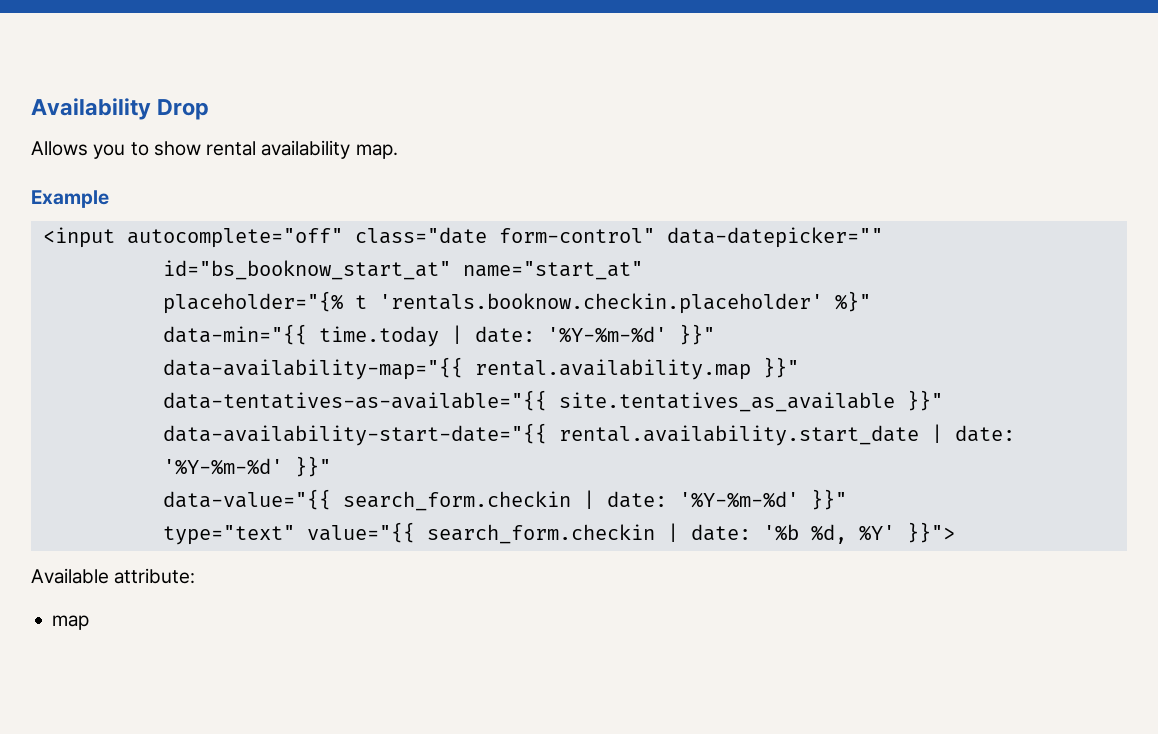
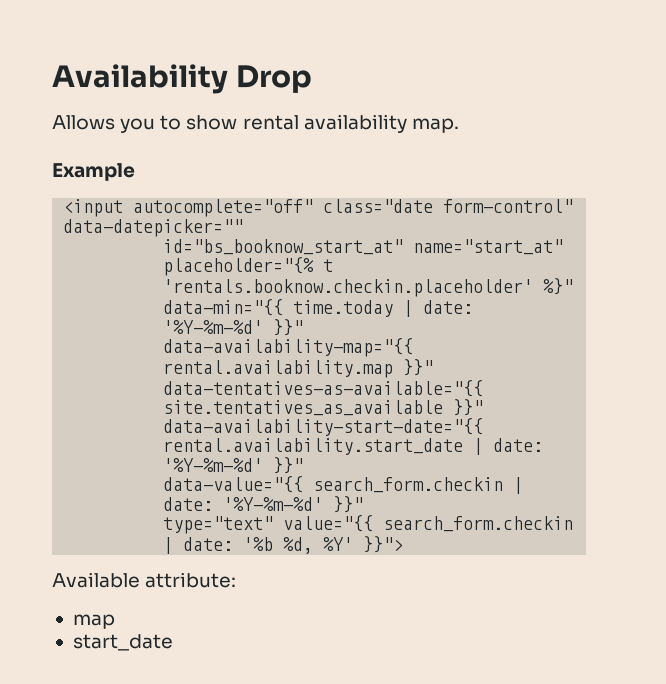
(90, 622) none -> [72,634,173,651] // start_date

